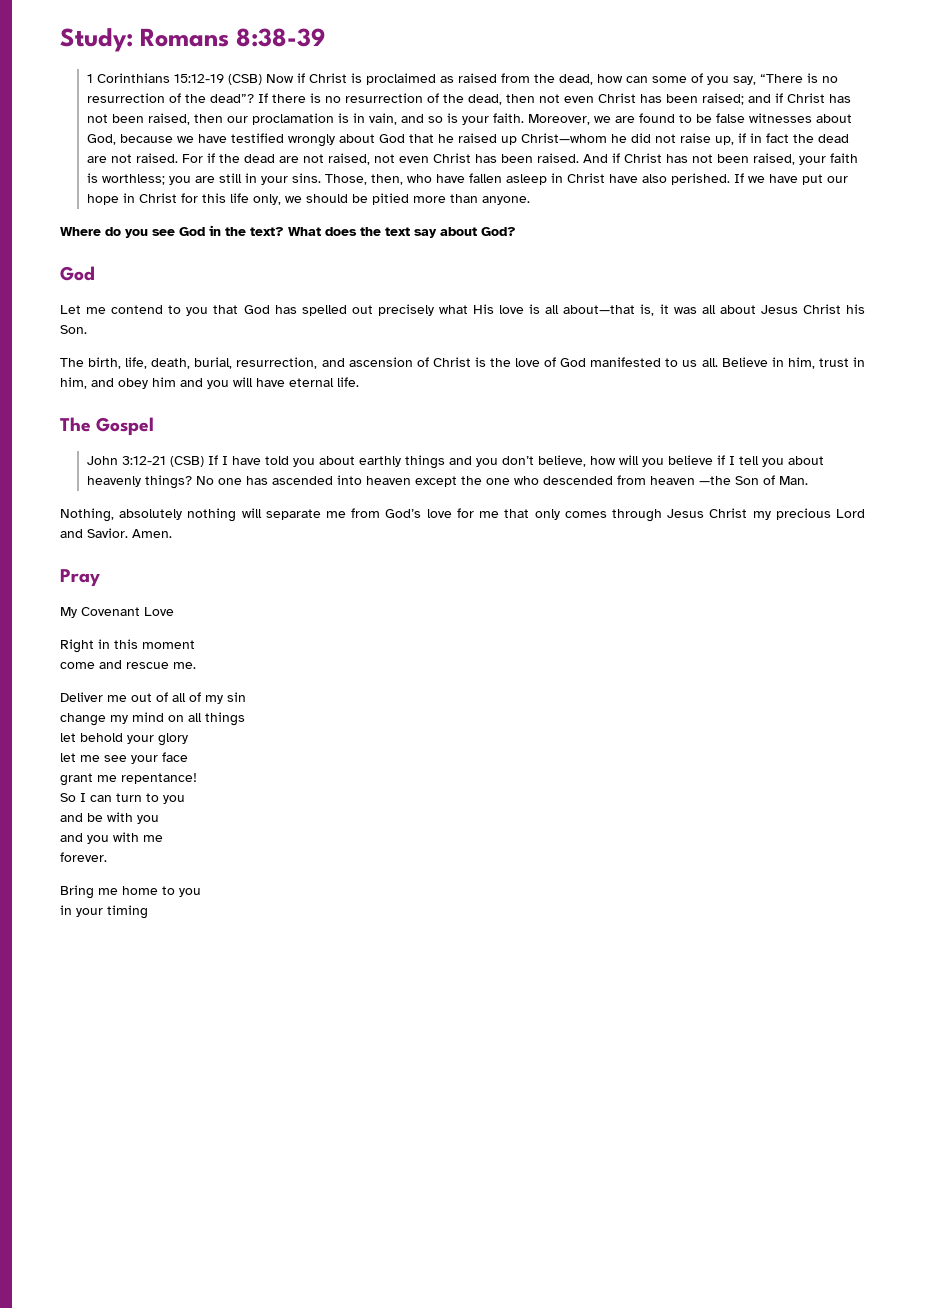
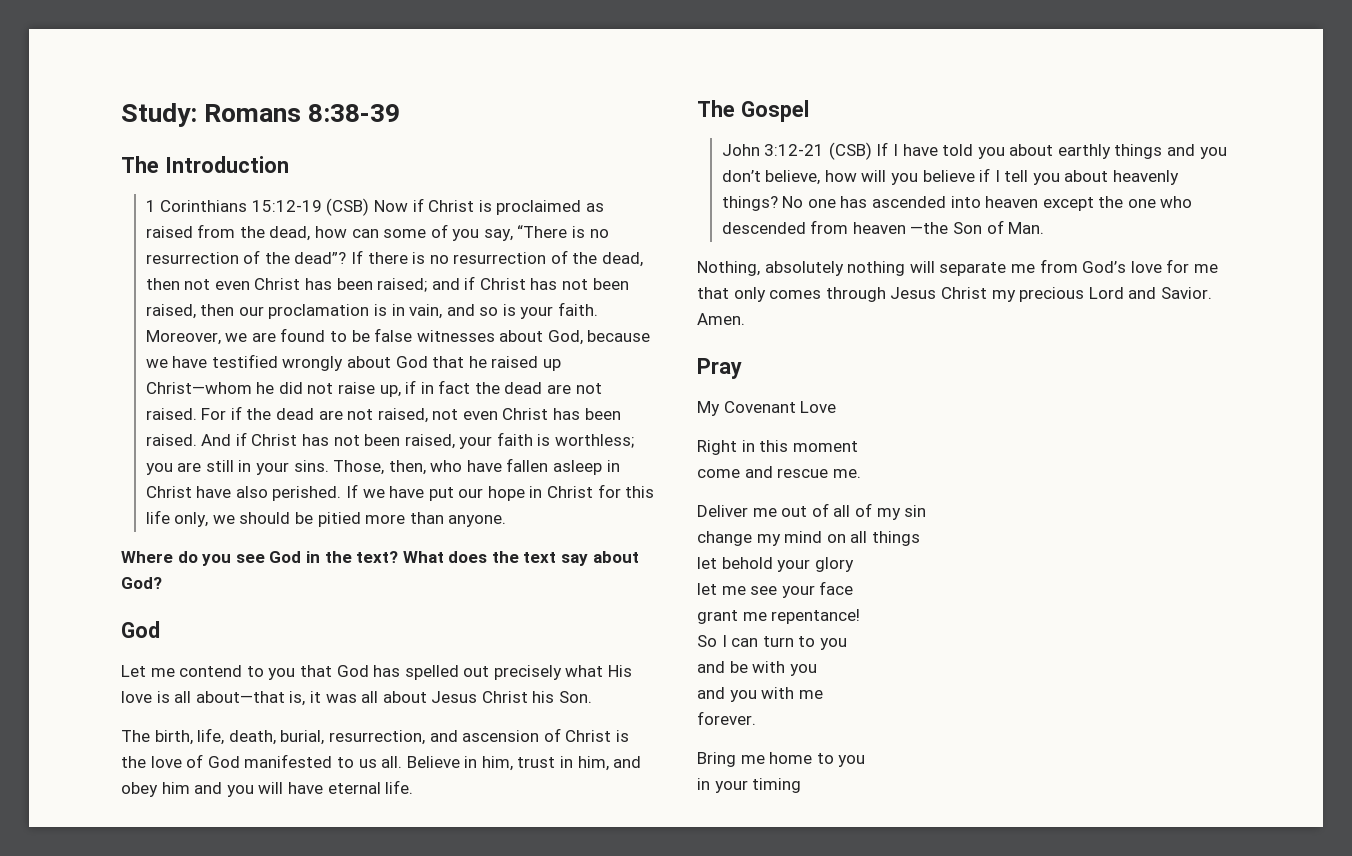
(327, 37) none -> [121,156,289,173] // The Introduction

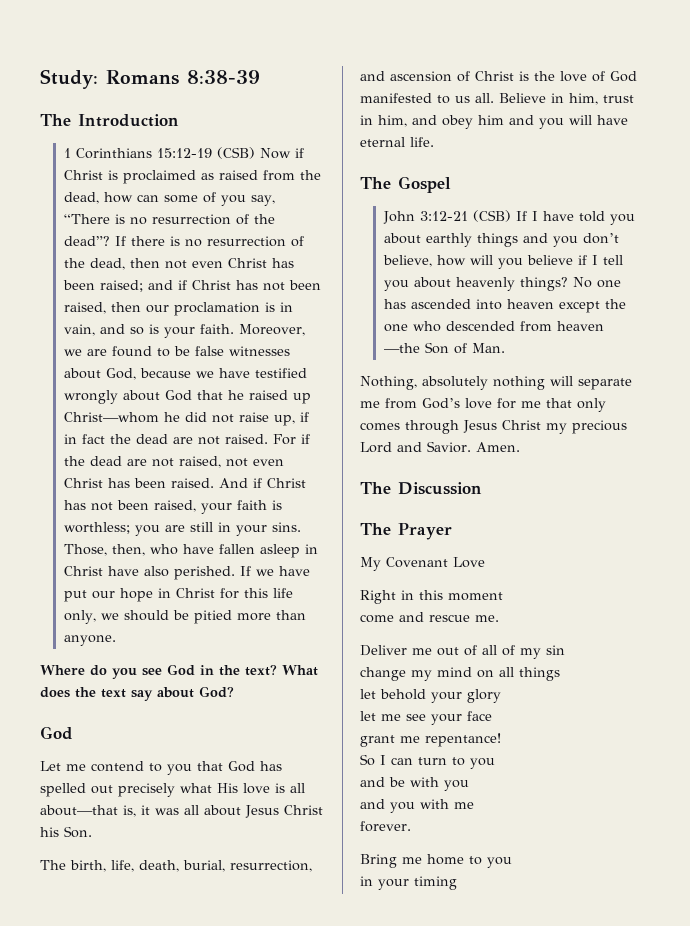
[697,358,742,379] Pray -> [360,482,482,495] [360,523,452,540] The Discussion // The Prayer

